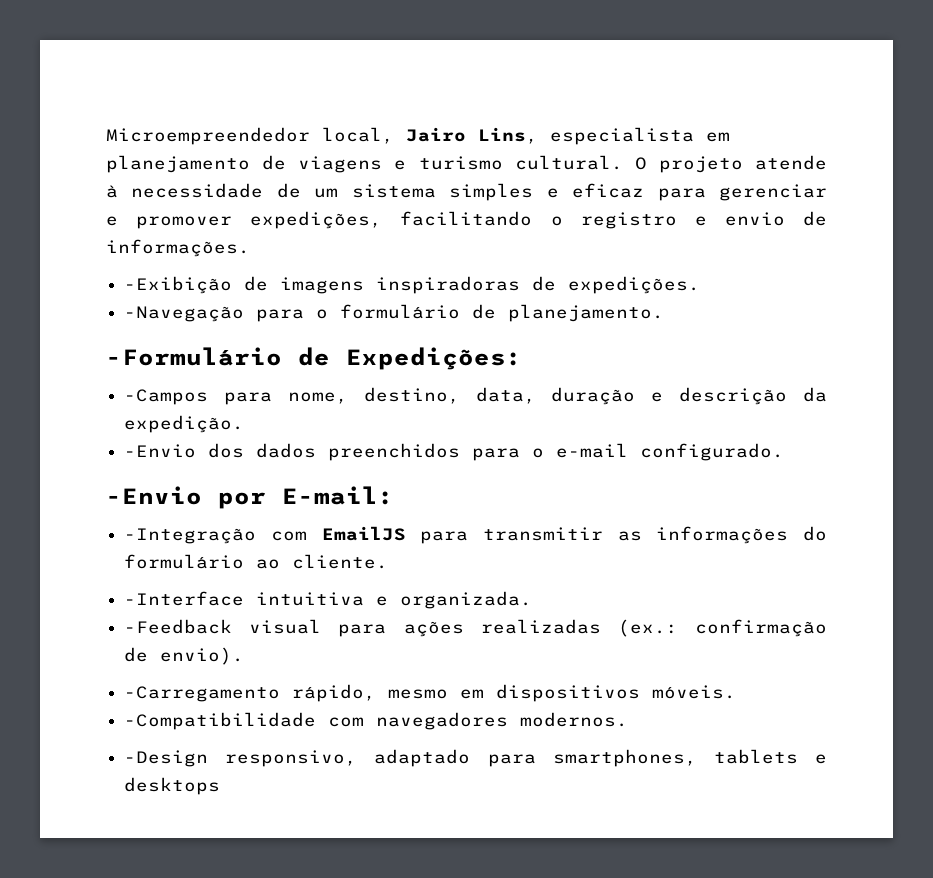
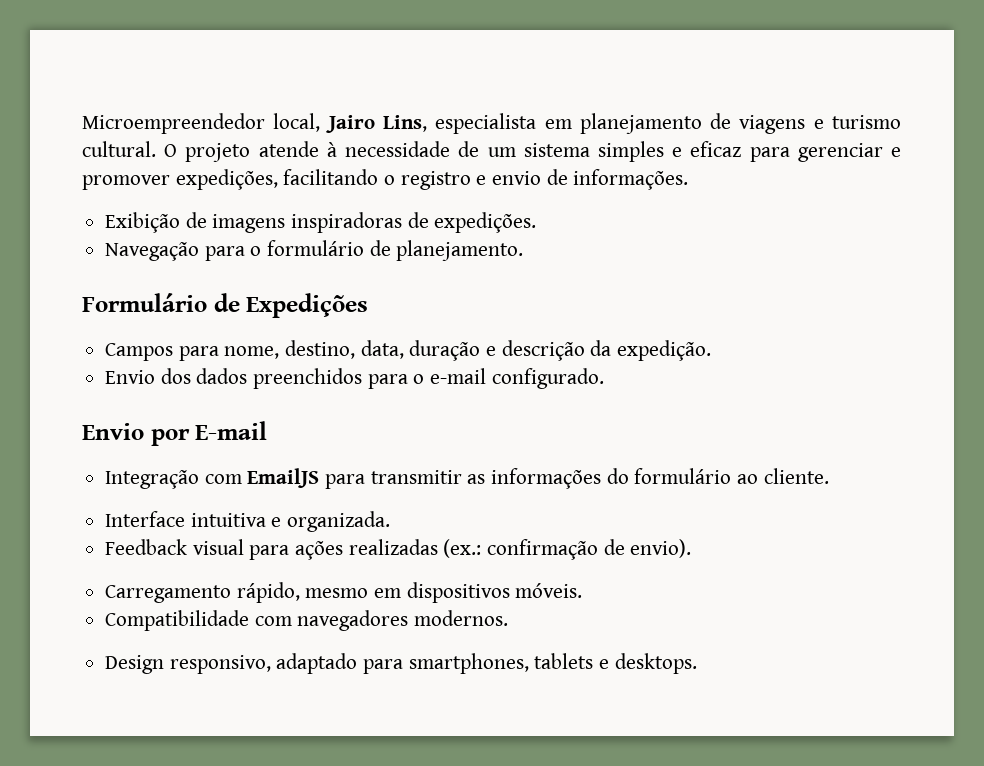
[124,276,233,294] -Exibição -> [105,212,181,233] Exibição
[124,306,245,322] -Navegação -> [105,242,200,261] Navegação
[106,347,522,370] [124,389,209,405] -Formulário de Expedições: // -Campos -> [82,293,369,318] [105,343,174,361] Formulário de Expedições // Campos
[124,444,197,458] -Envio -> [105,370,156,384] Envio
[106,486,394,509] [124,528,257,544] -Envio por E-mail: // -Integração -> [82,421,268,446] [105,470,200,489] Envio por E-mail // Integração
[124,591,245,606] -Interface -> [105,511,186,527] Interface
[124,619,233,634] -Feedback -> [105,539,188,555] Feedback
[124,686,281,702] -Carregamento -> [105,585,232,603] Carregamento
[124,712,317,730] -Compatibilidade -> [105,610,250,631] Compatibilidade
[124,750,209,767] -Design -> [105,655,165,674] Design
[124,777,221,795] desktops -> [614,653,697,674] desktops.

